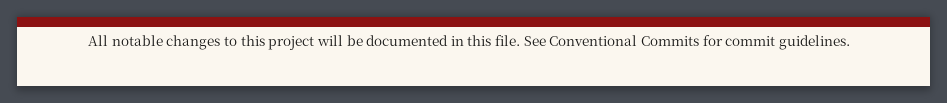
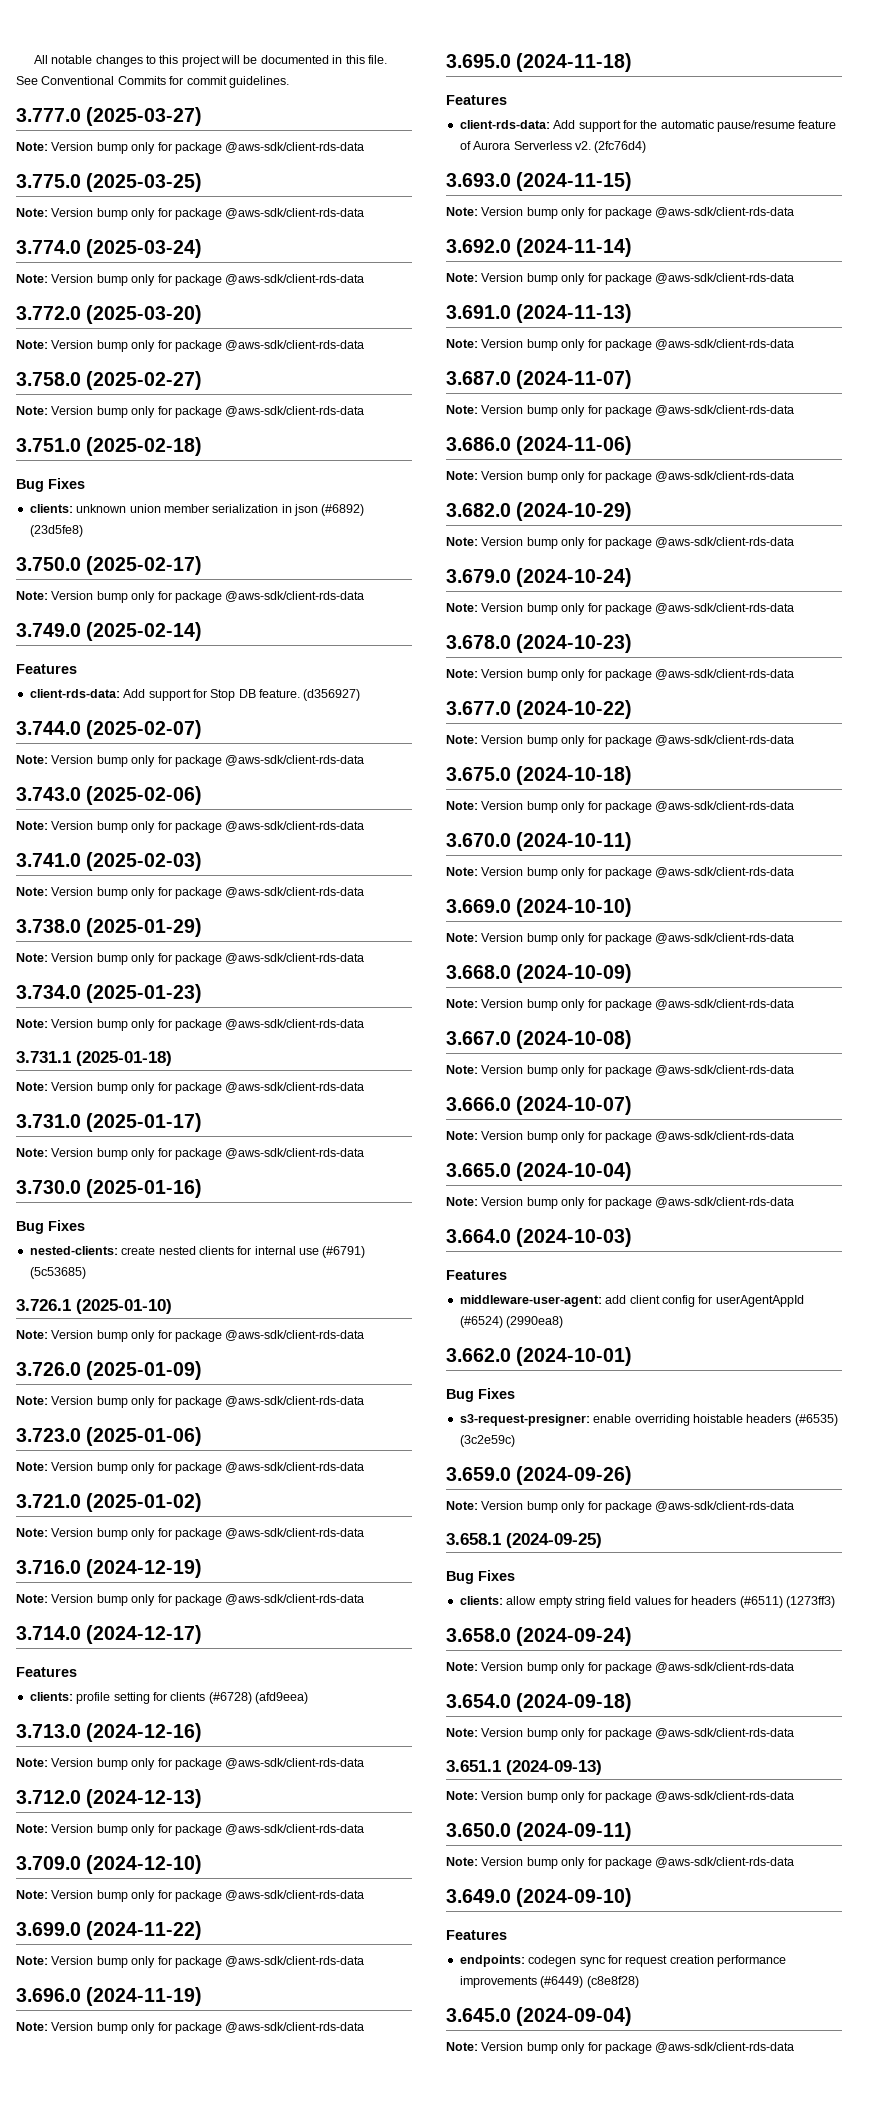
(850, 42) none -> [16,107,203,126] [16,142,365,154] [16,173,203,192] [16,208,365,220] [16,239,203,258] [16,274,365,286] [16,305,203,324] [16,340,365,352] [16,371,203,390] [16,406,365,418] [16,437,203,456] [16,478,85,492] [29,504,365,516] [29,525,83,537] [16,556,203,575] [16,591,365,603] [16,622,203,641] [16,664,77,674] [29,689,361,701] [16,720,203,739] [16,755,365,767] [16,786,203,805] [16,821,365,833] [16,852,203,871] [16,887,365,899] [16,918,203,937] [16,953,365,965] [16,984,203,1003] [16,1019,365,1031] [16,1051,172,1066] [16,1082,365,1094] [16,1113,203,1132] [16,1148,365,1160] [16,1179,203,1198] [16,1220,85,1234] [29,1246,366,1258] [29,1267,86,1279] [16,1299,172,1314] [16,1330,365,1342] [16,1361,203,1380] [16,1396,365,1408] [16,1427,203,1446] [16,1462,365,1474] [16,1493,203,1512] [16,1528,365,1540] [16,1559,203,1578] [16,1594,365,1606] [16,1625,203,1644] [16,1667,77,1677] [29,1692,308,1704] [16,1723,203,1742] [16,1758,365,1770] [16,1789,203,1808] [16,1824,365,1836] [16,1855,203,1874] [16,1890,365,1902] [16,1921,203,1940] [16,1956,365,1968] [16,1987,203,2006] [16,2022,365,2034] [446,53,633,72] [446,95,507,105] [459,120,837,132] [459,141,647,153] [446,172,633,191] [446,207,795,219] [446,238,633,257] [446,273,795,285] [446,304,633,323] [446,339,795,351] [446,370,633,389] [446,405,795,417] [446,436,633,455] [446,471,795,483] [446,502,633,521] [446,537,795,549] [446,568,633,587] [446,603,795,615] [446,634,633,653] [446,669,795,681] [446,700,633,719] [446,735,795,747] [446,766,633,785] [446,801,795,813] [446,832,633,851] [446,867,795,879] [446,898,633,917] [446,933,795,945] [446,964,633,983] [446,999,795,1011] [446,1030,633,1049] [446,1065,795,1077] [446,1096,633,1115] [446,1131,795,1143] [446,1162,633,1181] [446,1197,795,1209] [446,1228,633,1247] [446,1270,507,1280] [459,1295,804,1307] [459,1316,564,1328] [446,1347,633,1366] [446,1388,515,1402] [459,1414,838,1426] [459,1435,515,1447] [446,1466,633,1485] [446,1501,795,1513] [446,1533,602,1548] [446,1570,515,1584] [459,1596,836,1608] [446,1627,633,1646] [446,1662,795,1674] [446,1693,633,1712] [446,1728,795,1740] [446,1760,602,1775] [446,1791,795,1803] [446,1822,633,1841] [446,1857,795,1869] [446,1888,633,1907] [446,1930,507,1940] [459,1955,786,1967] [459,1976,639,1988] [446,2007,633,2026] [446,2042,795,2054] // 3.777.0 (2025-03-27) // Note: Version bump only for package @aws-sdk/client-rds-data // 3.775.0 (2025-03-25) // Note: Version bump only for package @aws-sdk/client-rds-data // 3.774.0 (2025-03-24) // Note: Version bump only for package @aws-sdk/client-rds-data // 3.772.0 (2025-03-20) // Note: Version bump only for package @aws-sdk/client-rds-data // 3.758.0 (2025-02-27) // Note: Version bump only for package @aws-sdk/client-rds-data // 3.751.0 (2025-02-18) // Bug Fixes // clients: unknown union member serialization in json (#6892) (23d5fe8) // 3.750.0 (2025-02-17) // Note: Version bump only for package @aws-sdk/client-rds-data // 3.749.0 (2025-02-14) // Features // client-rds-data: Add support for Stop DB feature. (d356927) // 3.744.0 (2025-02-07) // Note: Version bump only for package @aws-sdk/client-rds-data // 3.743.0 (2025-02-06) // Note: Version bump only for package @aws-sdk/client-rds-data // 3.741.0 (2025-02-03) // Note: Version bump only for package @aws-sdk/client-rds-data // 3.738.0 (2025-01-29) // Note: Version bump only for package @aws-sdk/client-rds-data // 3.734.0 (2025-01-23) // Note: Version bump only for package @aws-sdk/client-rds-data // 3.731.1 (2025-01-18) // Note: Version bump only for package @aws-sdk/client-rds-data // 3.731.0 (2025-01-17) // Note: Version bump only for package @aws-sdk/client-rds-data // 3.730.0 (2025-01-16) // Bug Fixes // nested-clients: create nested clients for internal use (#6791) (5c53685) // 3.726.1 (2025-01-10) // Note: Version bump only for package @aws-sdk/client-rds-data // 3.726.0 (2025-01-09) // Note: Version bump only for package @aws-sdk/client-rds-data // 3.723.0 (2025-01-06) // Note: Version bump only for package @aws-sdk/client-rds-data // 3.721.0 (2025-01-02) // Note: Version bump only for package @aws-sdk/client-rds-data // 3.716.0 (2024-12-19) // Note: Version bump only for package @aws-sdk/client-rds-data // 3.714.0 (2024-12-17) // Features // clients: profile setting for clients (#6728) (afd9eea) // 3.713.0 (2024-12-16) // Note: Version bump only for package @aws-sdk/client-rds-data // 3.712.0 (2024-12-13) // Note: Version bump only for package @aws-sdk/client-rds-data // 3.709.0 (2024-12-10) // Note: Version bump only for package @aws-sdk/client-rds-data // 3.699.0 (2024-11-22) // Note: Version bump only for package @aws-sdk/client-rds-data // 3.696.0 (2024-11-19) // Note: Version bump only for package @aws-sdk/client-rds-data // 3.695.0 (2024-11-18) // Features // client-rds-data: Add support for the automatic pause/resume feature of Aurora Serverless v2. (2fc76d4) // 3.693.0 (2024-11-15) // Note: Version bump only for package @aws-sdk/client-rds-data // 3.692.0 (2024-11-14) // Note: Version bump only for package @aws-sdk/client-rds-data // 3.691.0 (2024-11-13) // Note: Version bump only for package @aws-sdk/client-rds-data // 3.687.0 (2024-11-07) // Note: Version bump only for package @aws-sdk/client-rds-data // 3.686.0 (2024-11-06) // Note: Version bump only for package @aws-sdk/client-rds-data // 3.682.0 (2024-10-29) // Note: Version bump only for package @aws-sdk/client-rds-data // 3.679.0 (2024-10-24) // Note: Version bump only for package @aws-sdk/client-rds-data // 3.678.0 (2024-10-23) // Note: Version bump only for package @aws-sdk/client-rds-data // 3.677.0 (2024-10-22) // Note: Version bump only for package @aws-sdk/client-rds-data // 3.675.0 (2024-10-18) // Note: Version bump only for package @aws-sdk/client-rds-data // 3.670.0 (2024-10-11) // Note: Version bump only for package @aws-sdk/client-rds-data // 3.669.0 (2024-10-10) // Note: Version bump only for package @aws-sdk/client-rds-data // 3.668.0 (2024-10-09) // Note: Version bump only for package @aws-sdk/client-rds-data // 3.667.0 (2024-10-08) // Note: Version bump only for package @aws-sdk/client-rds-data // 3.666.0 (2024-10-07) // Note: Version bump only for package @aws-sdk/client-rds-data // 3.665.0 (2024-10-04) // Note: Version bump only for package @aws-sdk/client-rds-data // 3.664.0 (2024-10-03) // Features // middleware-user-agent: add client config for userAgentAppId (#6524) (2990ea8) // 3.662.0 (2024-10-01) // Bug Fixes // s3-request-presigner: enable overriding hoistable headers (#6535) (3c2e59c) // 3.659.0 (2024-09-26) // Note: Version bump only for package @aws-sdk/client-rds-data // 3.658.1 (2024-09-25) // Bug Fixes // clients: allow empty string field values for headers (#6511) (1273ff3) // 3.658.0 (2024-09-24) // Note: Version bump only for package @aws-sdk/client-rds-data // 3.654.0 (2024-09-18) // Note: Version bump only for package @aws-sdk/client-rds-data // 3.651.1 (2024-09-13) // Note: Version bump only for package @aws-sdk/client-rds-data // 3.650.0 (2024-09-11) // Note: Version bump only for package @aws-sdk/client-rds-data // 3.649.0 (2024-09-10) // Features // endpoints: codegen sync for request creation performance improvements (#6449) (c8e8f28) // 3.645.0 (2024-09-04) // Note: Version bump only for package @aws-sdk/client-rds-data

